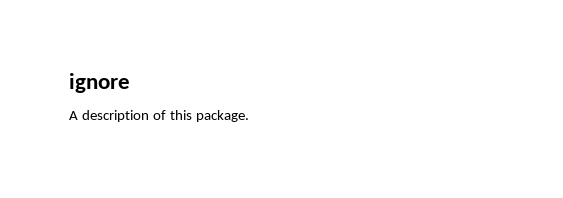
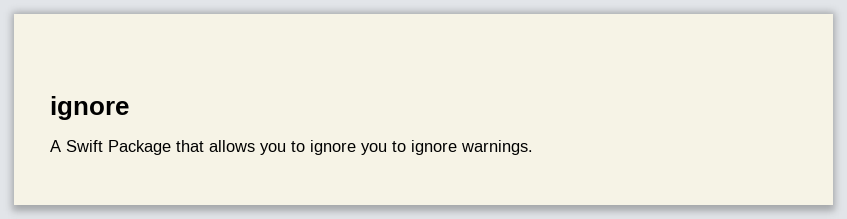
[81,110,249,122] description of this package. -> [66,140,533,155] Swift Package that allows you to ignore you to ignore warnings.

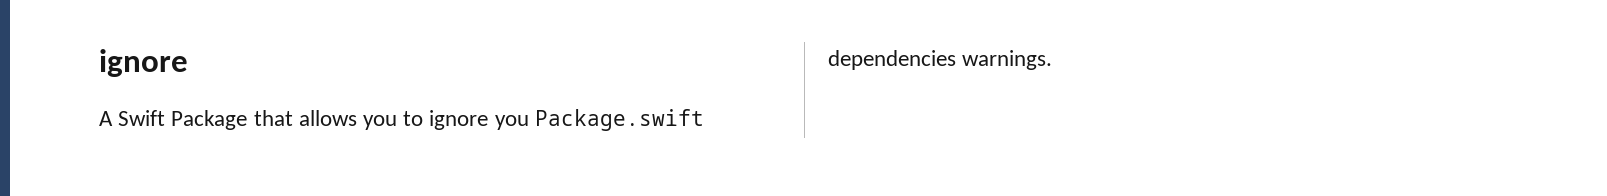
[392,140,457,155] to ignore -> [534,109,704,131] [828,50,956,70] Package.swift dependencies

